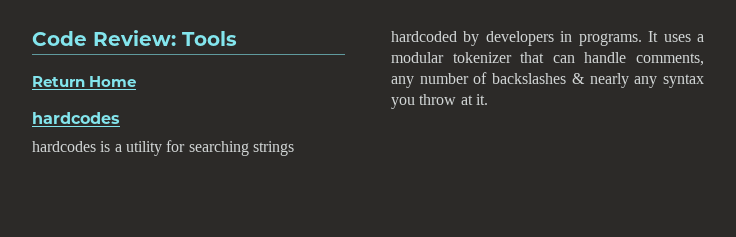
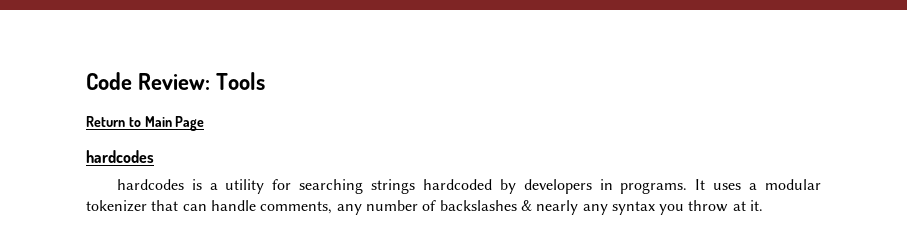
[89,76,137,87] Home -> [128,116,205,131] to Main Page

